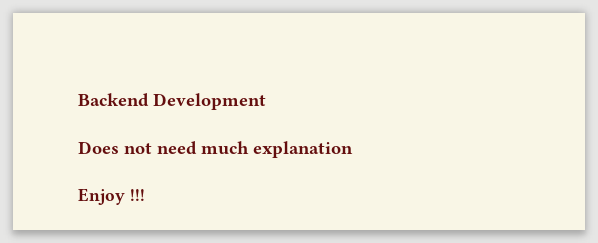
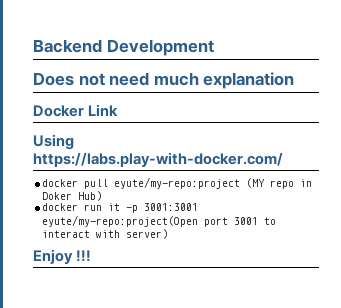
(353, 149) none -> [33,104,119,117] [33,134,74,150] [33,152,283,167] [42,177,313,189] [42,191,103,201] [42,203,199,213] [42,215,277,227] [42,229,169,239] // Docker Link // Using https://labs.play-with-docker.com/ // docker pull eyute/my-repo:project (MY repo in Doker Hub) // docker run it -p 3001:3001 eyute/my-repo:project(Open port 3001 to interact with server)

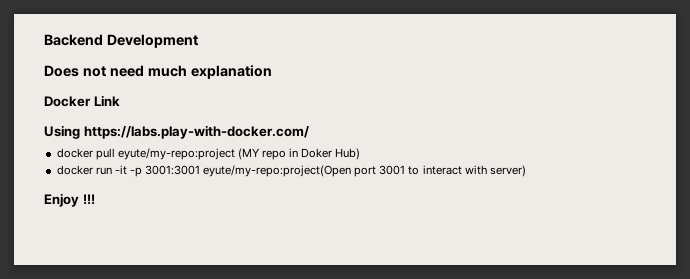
[108,203,121,211] it -> [114,165,127,175] -it

